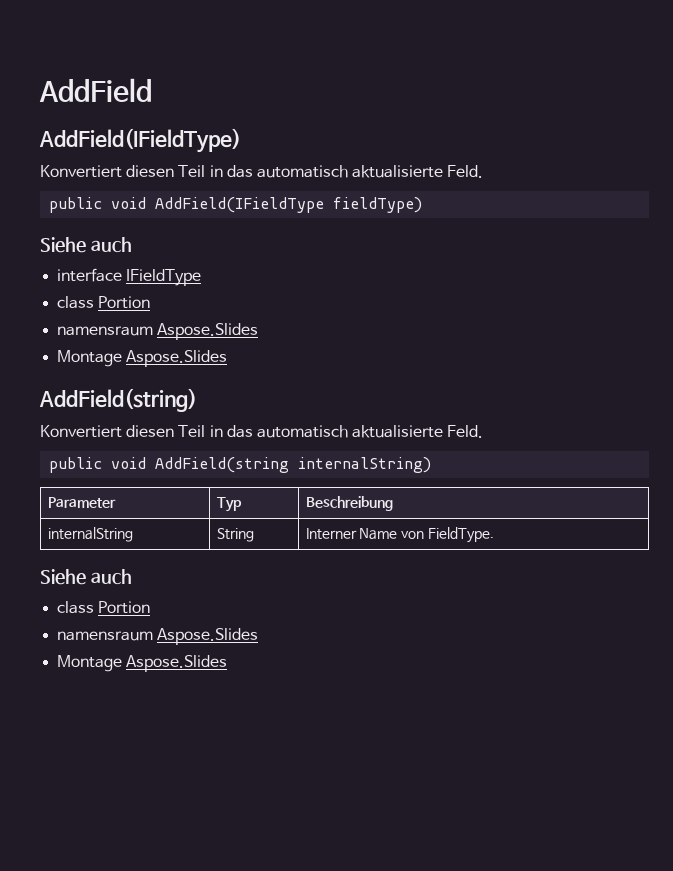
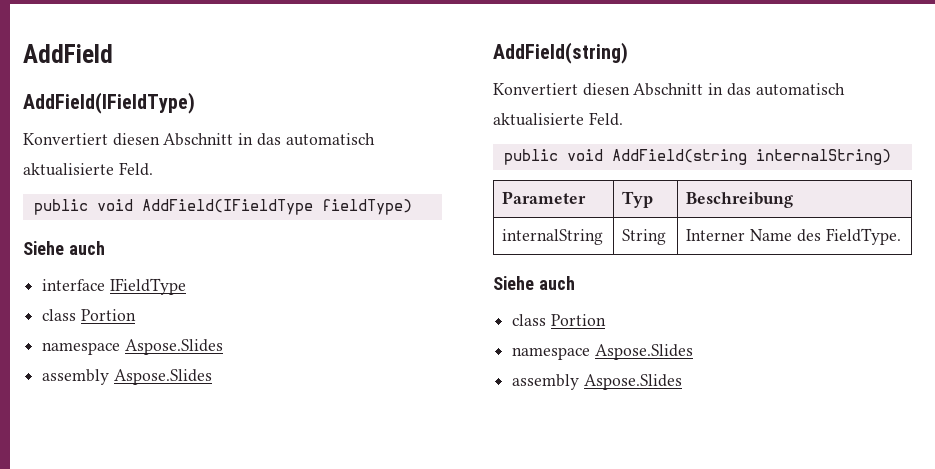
[178,165,206,177] Teil -> [163,133,234,146] Abschnitt
[57,323,259,340] [57,350,123,367] namensraum Aspose.Slides // Montage -> [42,339,223,355] [42,369,110,385] namespace Aspose.Slides // assembly
[178,425,206,437] Teil -> [633,83,704,96] Abschnitt
[401,531,425,539] von -> [796,229,821,242] des
[57,628,259,645] [57,655,123,672] namensraum Aspose.Slides // Montage -> [512,344,693,360] [512,374,580,390] namespace Aspose.Slides // assembly

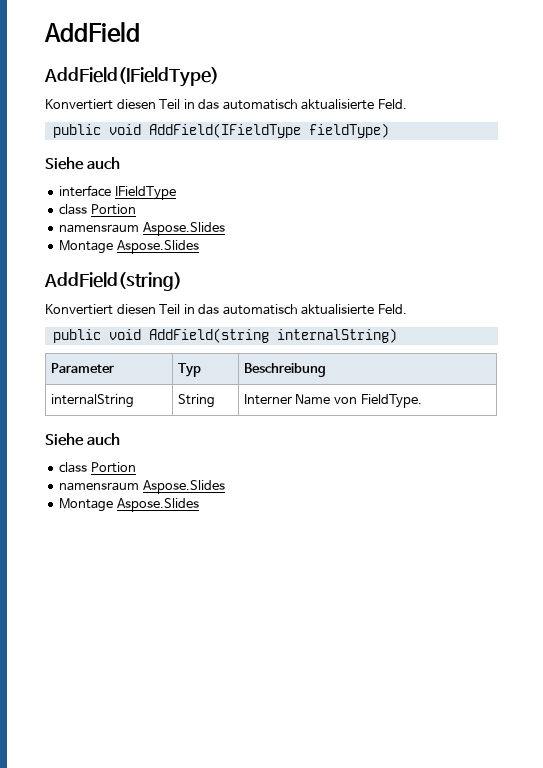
[163,133,234,146] Abschnitt -> [159,99,181,109] Teil
[42,339,223,355] [42,369,110,385] namespace Aspose.Slides // assembly -> [59,222,225,236] [59,240,114,254] namensraum Aspose.Slides // Montage
[633,83,704,96] Abschnitt -> [159,304,181,314] Teil
[796,229,821,242] des -> [333,397,357,404] von
[512,344,693,360] [512,374,580,390] namespace Aspose.Slides // assembly -> [59,480,225,494] [59,498,114,512] namensraum Aspose.Slides // Montage

